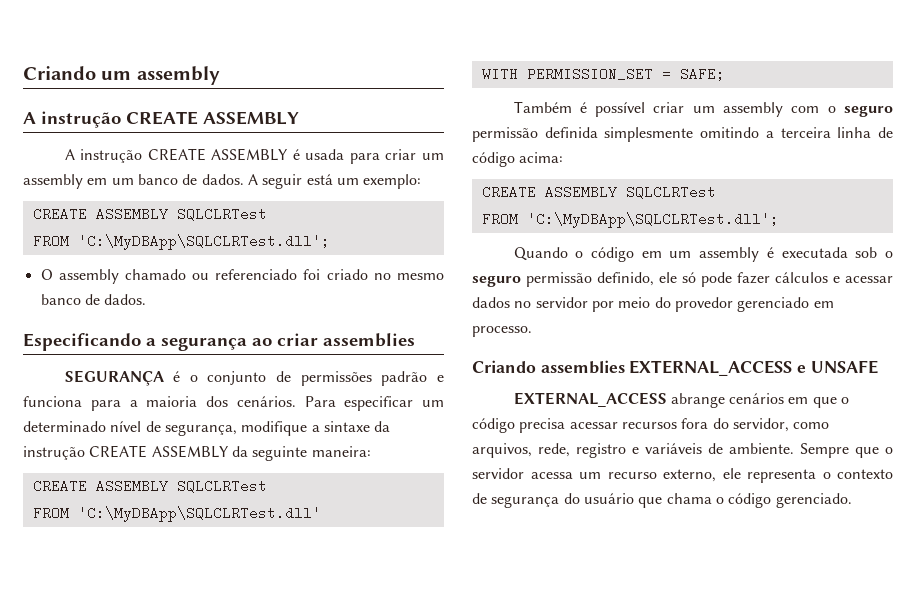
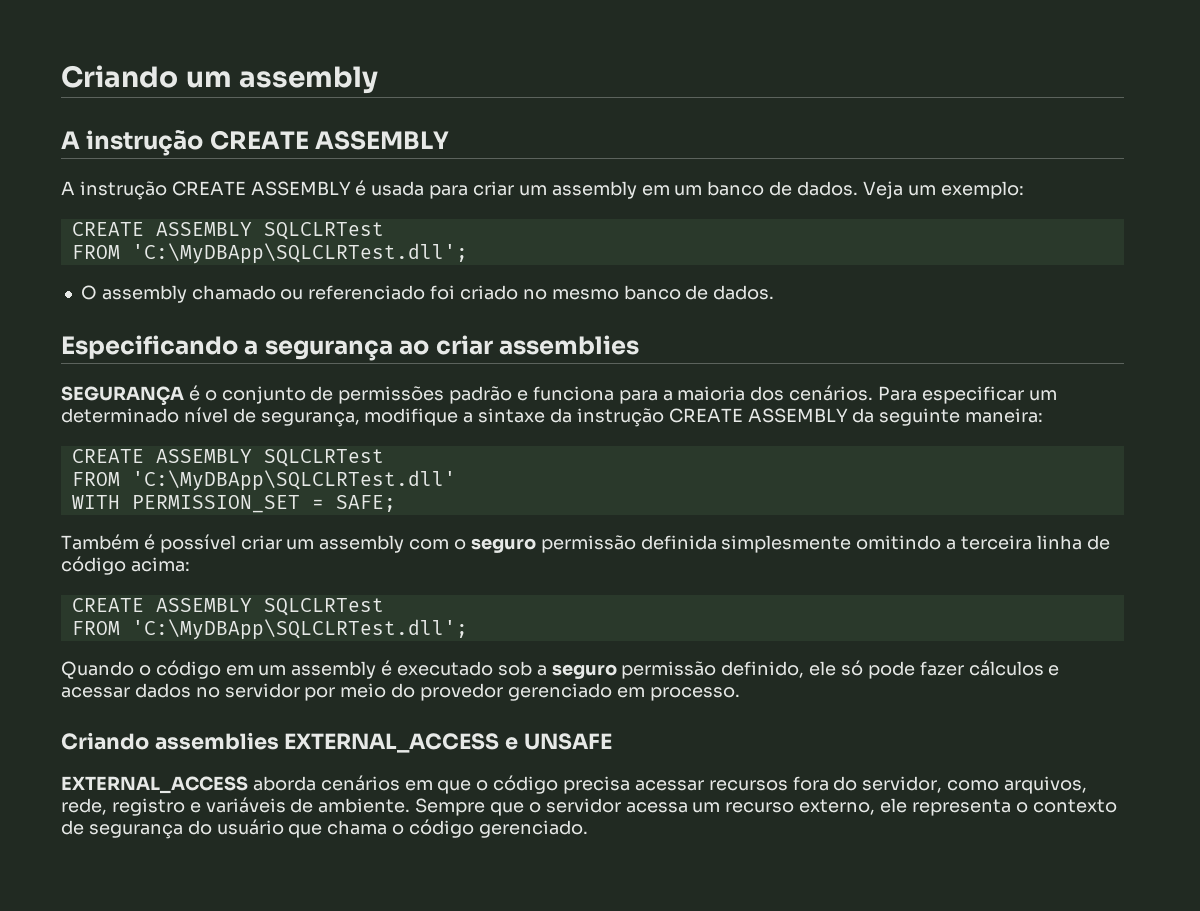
[247,174,333,189] A seguir está -> [862,181,903,199] Veja
[781,247,893,258] executada sob o -> [397,661,547,676] executado sob a
[670,393,725,408] abrange -> [252,776,316,791] aborda

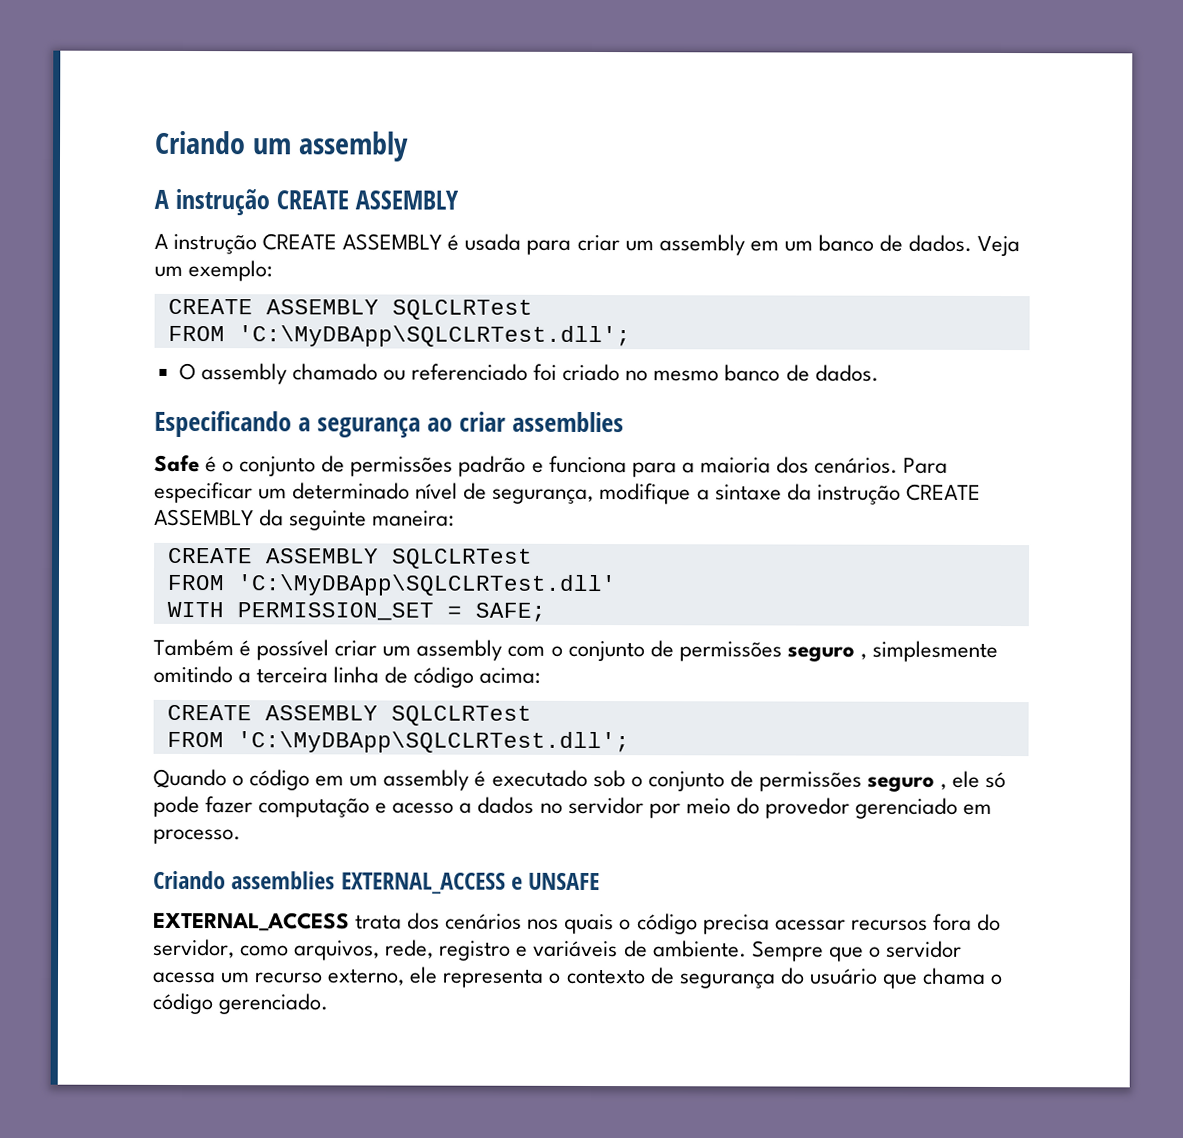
[61,386,184,405] SEGURANÇA -> [154,454,200,473] Safe
[470,535,717,553] seguro permissão definida -> [567,640,867,662] conjunto de permissões seguro ,
[536,660,1060,679] [61,687,130,698] a seguro permissão definido, ele só pode fazer cálculos e acessar -> [630,770,1007,792] [153,795,473,818] o conjunto de permissões seguro , ele só pode fazer computação e acesso a
[252,775,472,794] aborda cenários em que -> [355,912,615,935] trata dos cenários nos quais

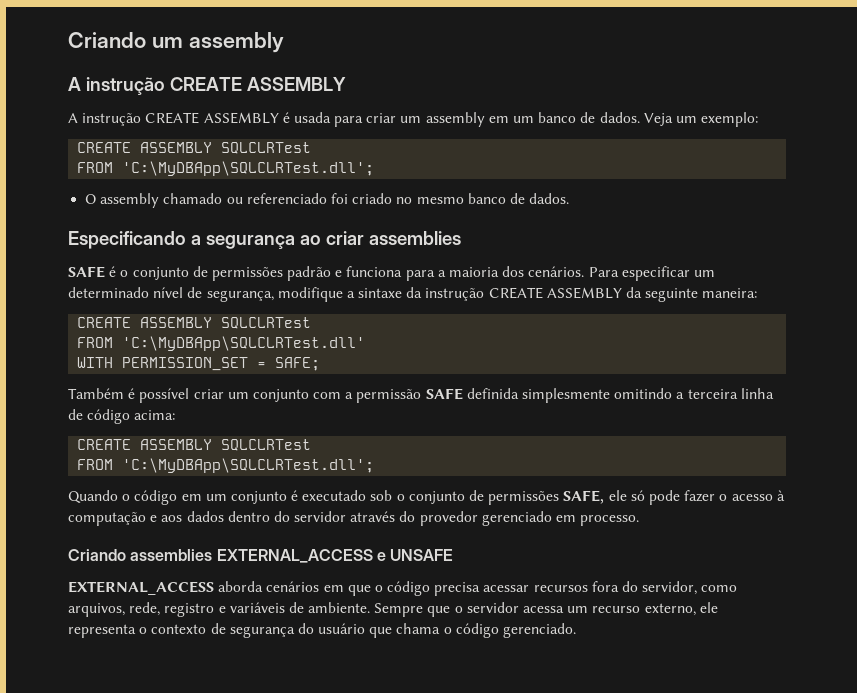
[154,454,200,473] Safe -> [68,266,105,278] SAFE
[416,639,867,662] assembly com o conjunto de permissões seguro , -> [252,388,519,403] conjunto com a permissão SAFE definida
[383,769,470,791] assembly -> [230,491,287,504] conjunto
[866,776,948,792] seguro , -> [563,490,605,504] SAFE,
[258,796,731,819] computação e acesso a dados no servidor por meio -> [719,490,785,501] [68,511,396,526] o acesso à computação e aos dados dentro do servidor através
[355,912,615,935] trata dos cenários nos quais -> [218,581,371,596] aborda cenários em que

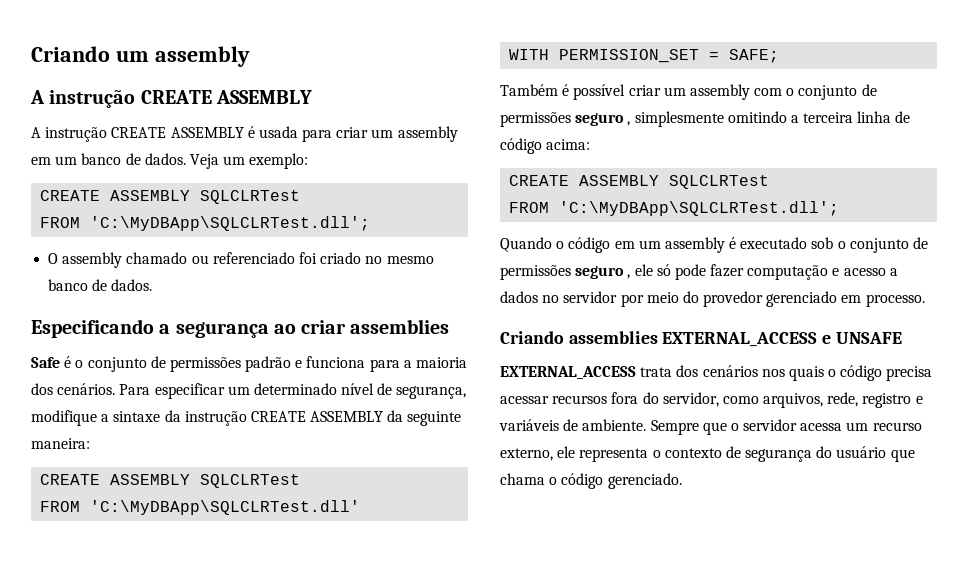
[68,266,105,278] SAFE -> [31,357,60,368] Safe
[252,388,519,403] conjunto com a permissão SAFE definida -> [689,84,877,100] [500,112,631,127] assembly com o conjunto de permissões seguro ,
[230,491,287,504] conjunto -> [664,237,725,253] assembly
[563,490,605,504] SAFE, -> [575,266,631,279] seguro ,
[719,490,785,501] [68,511,396,526] o acesso à computação e aos dados dentro do servidor através -> [747,265,898,280] [500,291,679,307] computação e acesso a dados no servidor por meio
[218,581,371,596] aborda cenários em que -> [640,365,824,381] trata dos cenários nos quais

